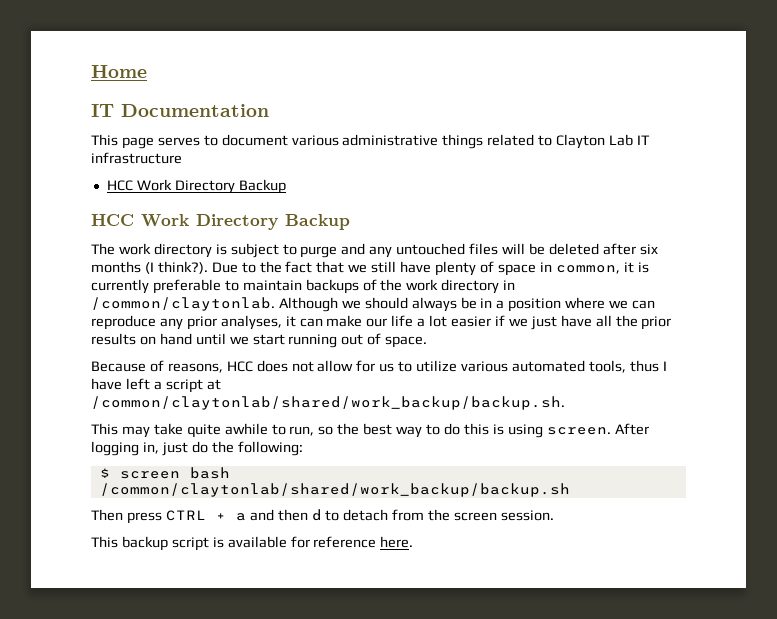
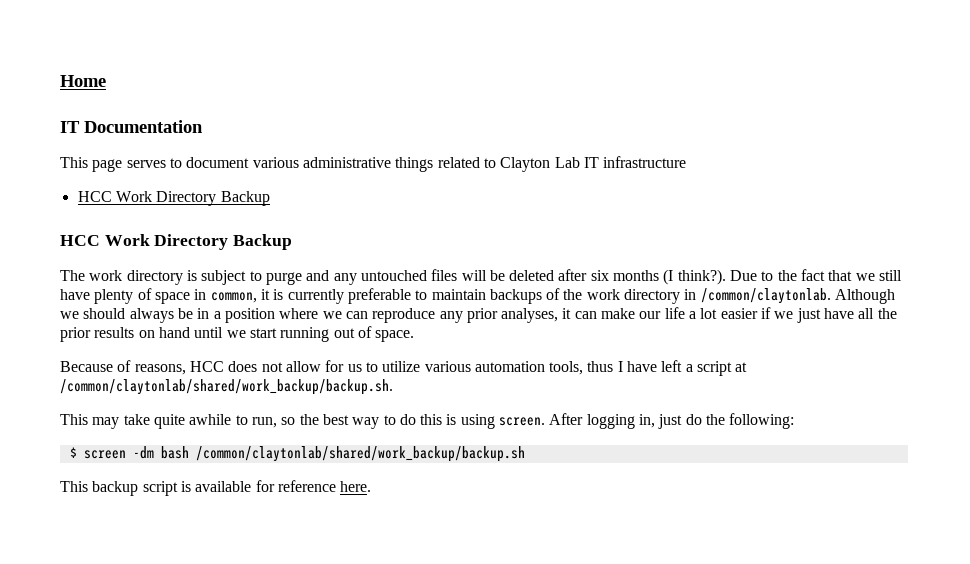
[511,360,585,372] automated -> [474,361,545,372] automation
(180, 475) none -> [132,446,154,459] -dm
[91,509,555,524] // Then press CTRL + a and then d to detach from the screen session. -> (525, 454) none

